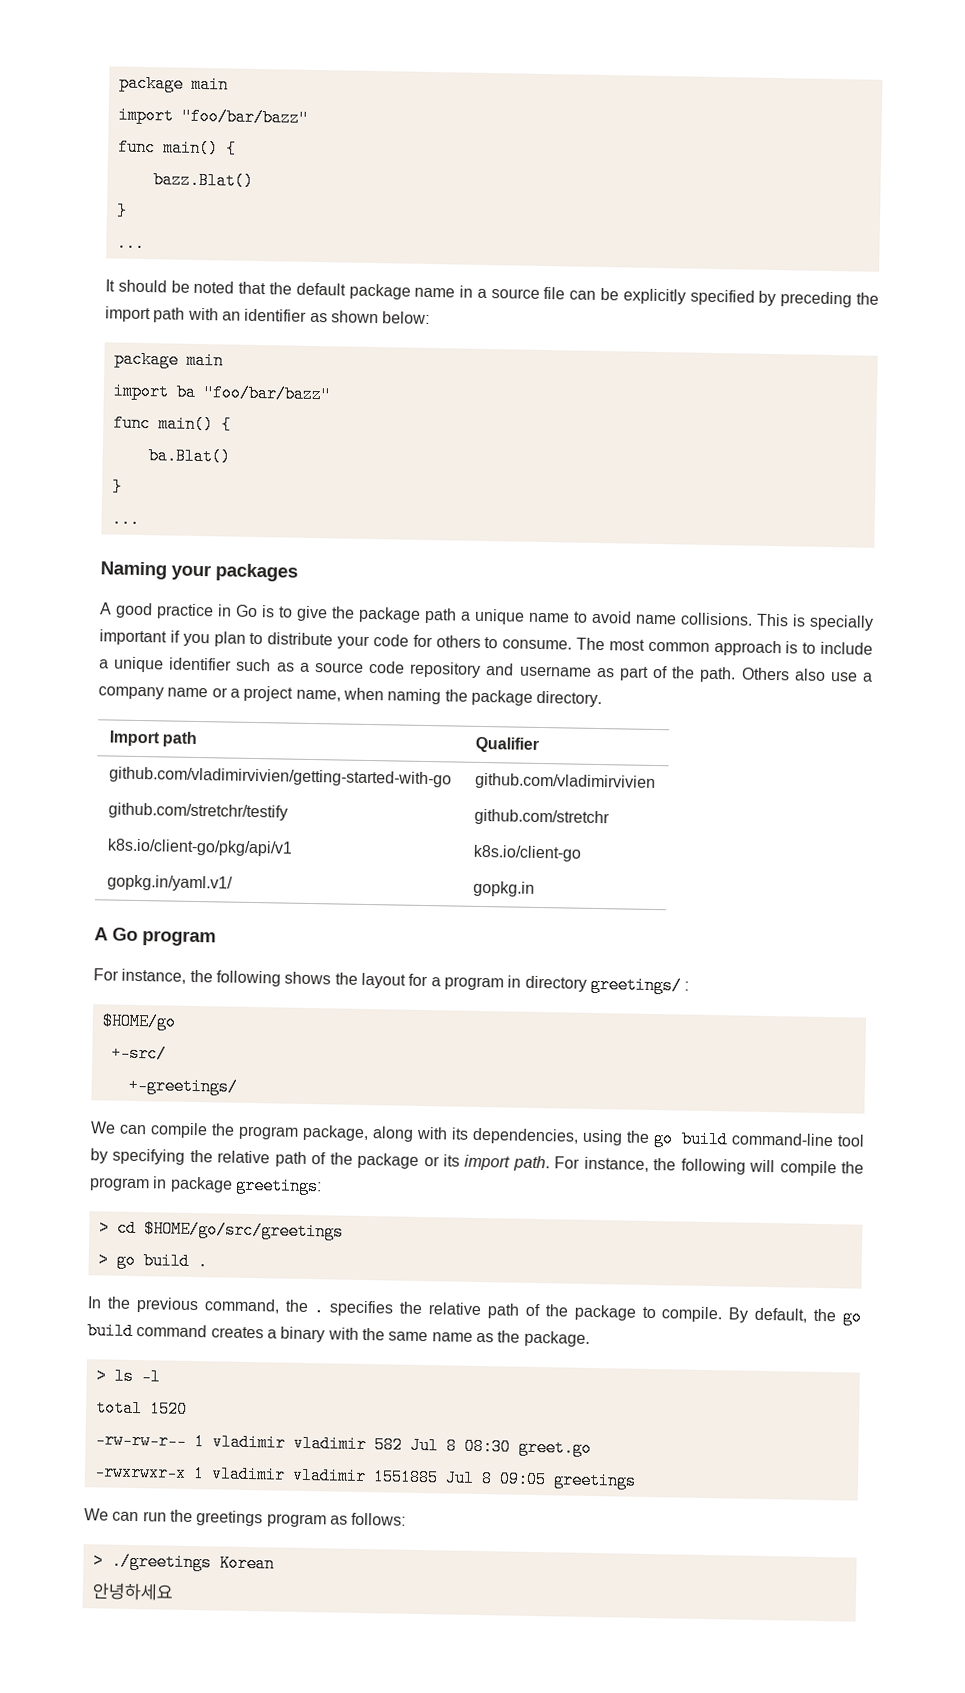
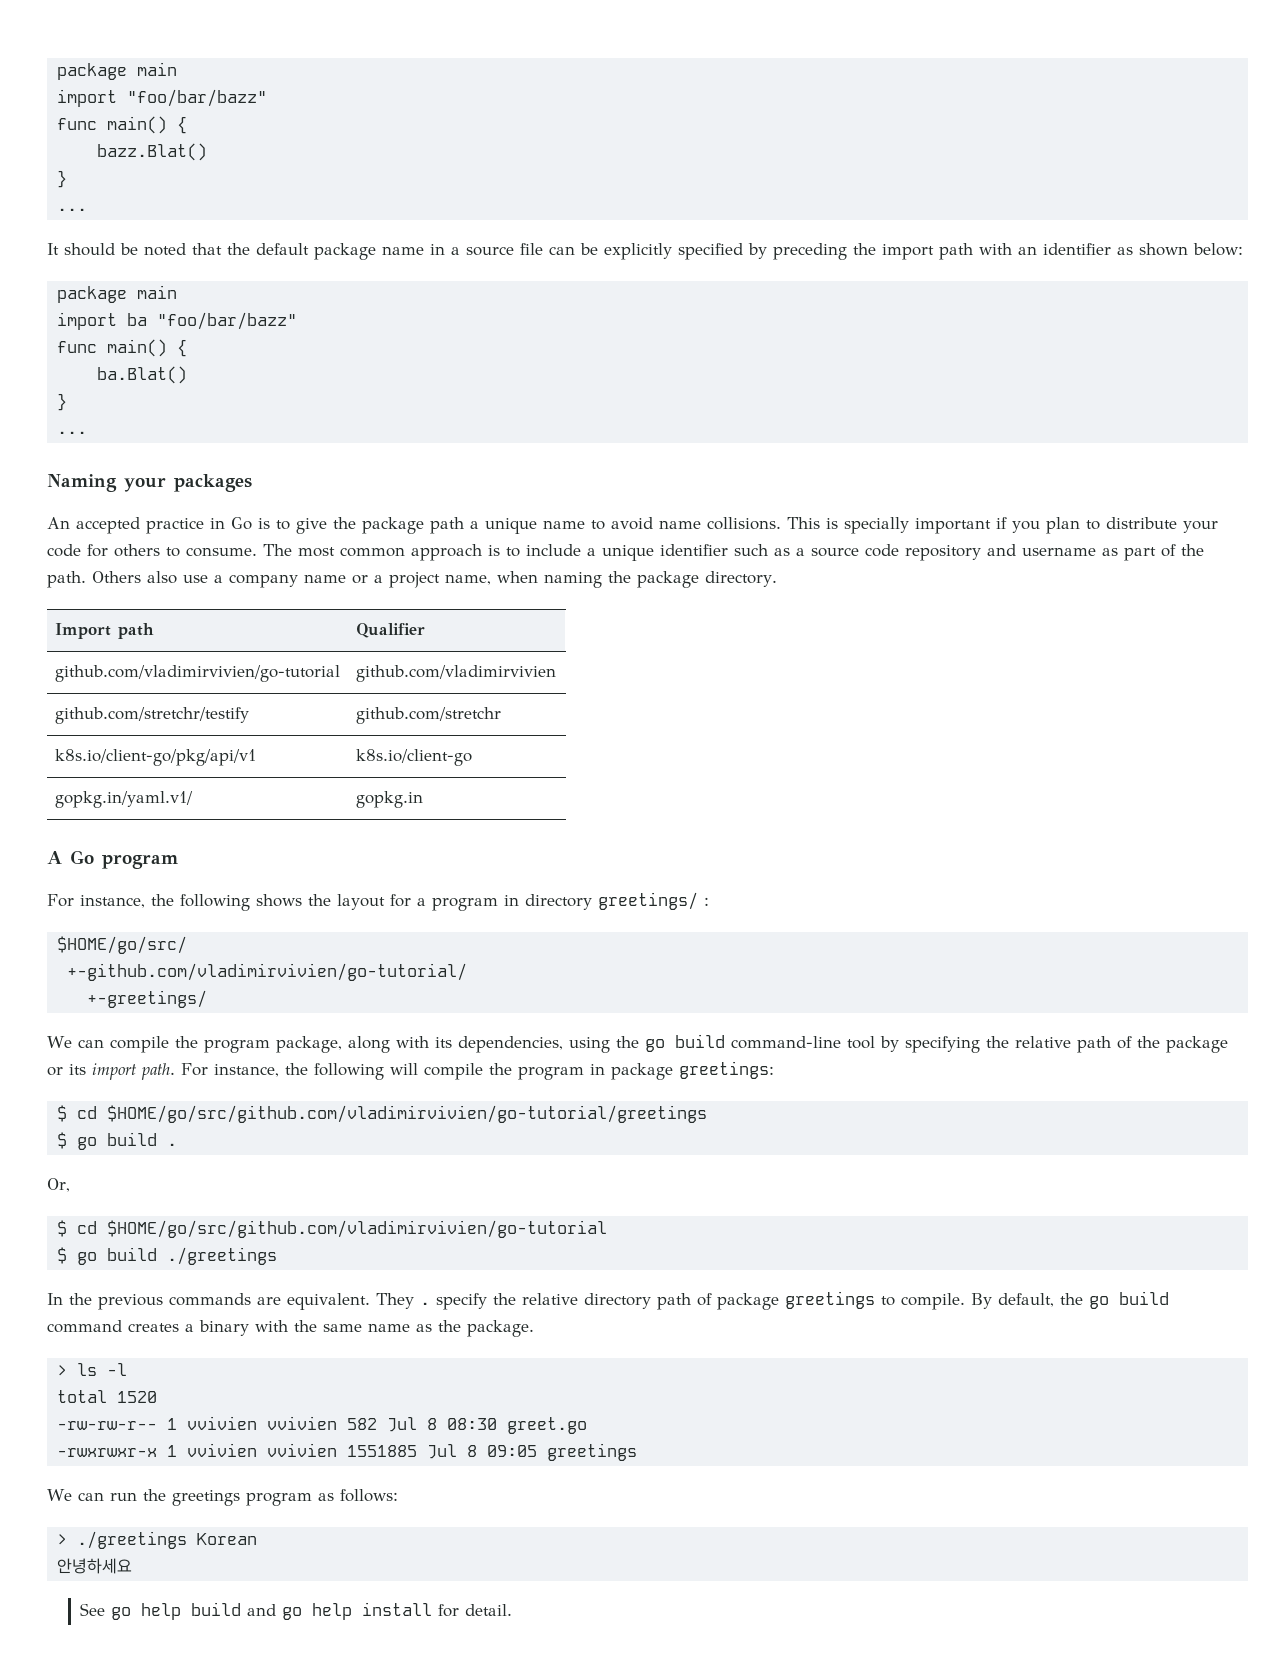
[99,602,153,619] A good -> [47,517,140,534] An accepted
[108,766,452,788] github.com/vladimirvivien/getting-started-with-go -> [54,665,340,682] github.com/vladimirvivien/go-tutorial
[101,1012,177,1031] [110,1044,167,1063] $HOME/go // +-src/ -> [57,936,188,954] [67,963,468,981] $HOME/go/src/ // +-github.com/vladimirvivien/go-tutorial/
[98,1219,344,1241] [97,1251,109,1269] > cd $HOME/go/src/greetings // > -> [57,1105,708,1123] [57,1132,68,1149] $ cd $HOME/go/src/github.com/vladimirvivien/go-tutorial/greetings // $
[87,1296,637,1321] In the previous command, the . specifies the relative path of the package -> [47,1178,70,1192] [57,1220,608,1238] [57,1247,278,1265] [47,1291,875,1310] Or, // $ cd $HOME/go/src/github.com/vladimirvivien/go-tutorial // $ go build ./greetings // In the previous commands are equivalent. They . specify the relative directory path of package greetings
[211,1433,367,1454] vladimir vladimir -> [187,1416,338,1430] vvivien vvivien
[210,1465,367,1486] vladimir vladimir -> [187,1443,338,1457] vvivien vvivien
(174, 1591) none -> [79,1602,512,1620] // See go help build and go help install for detail.

